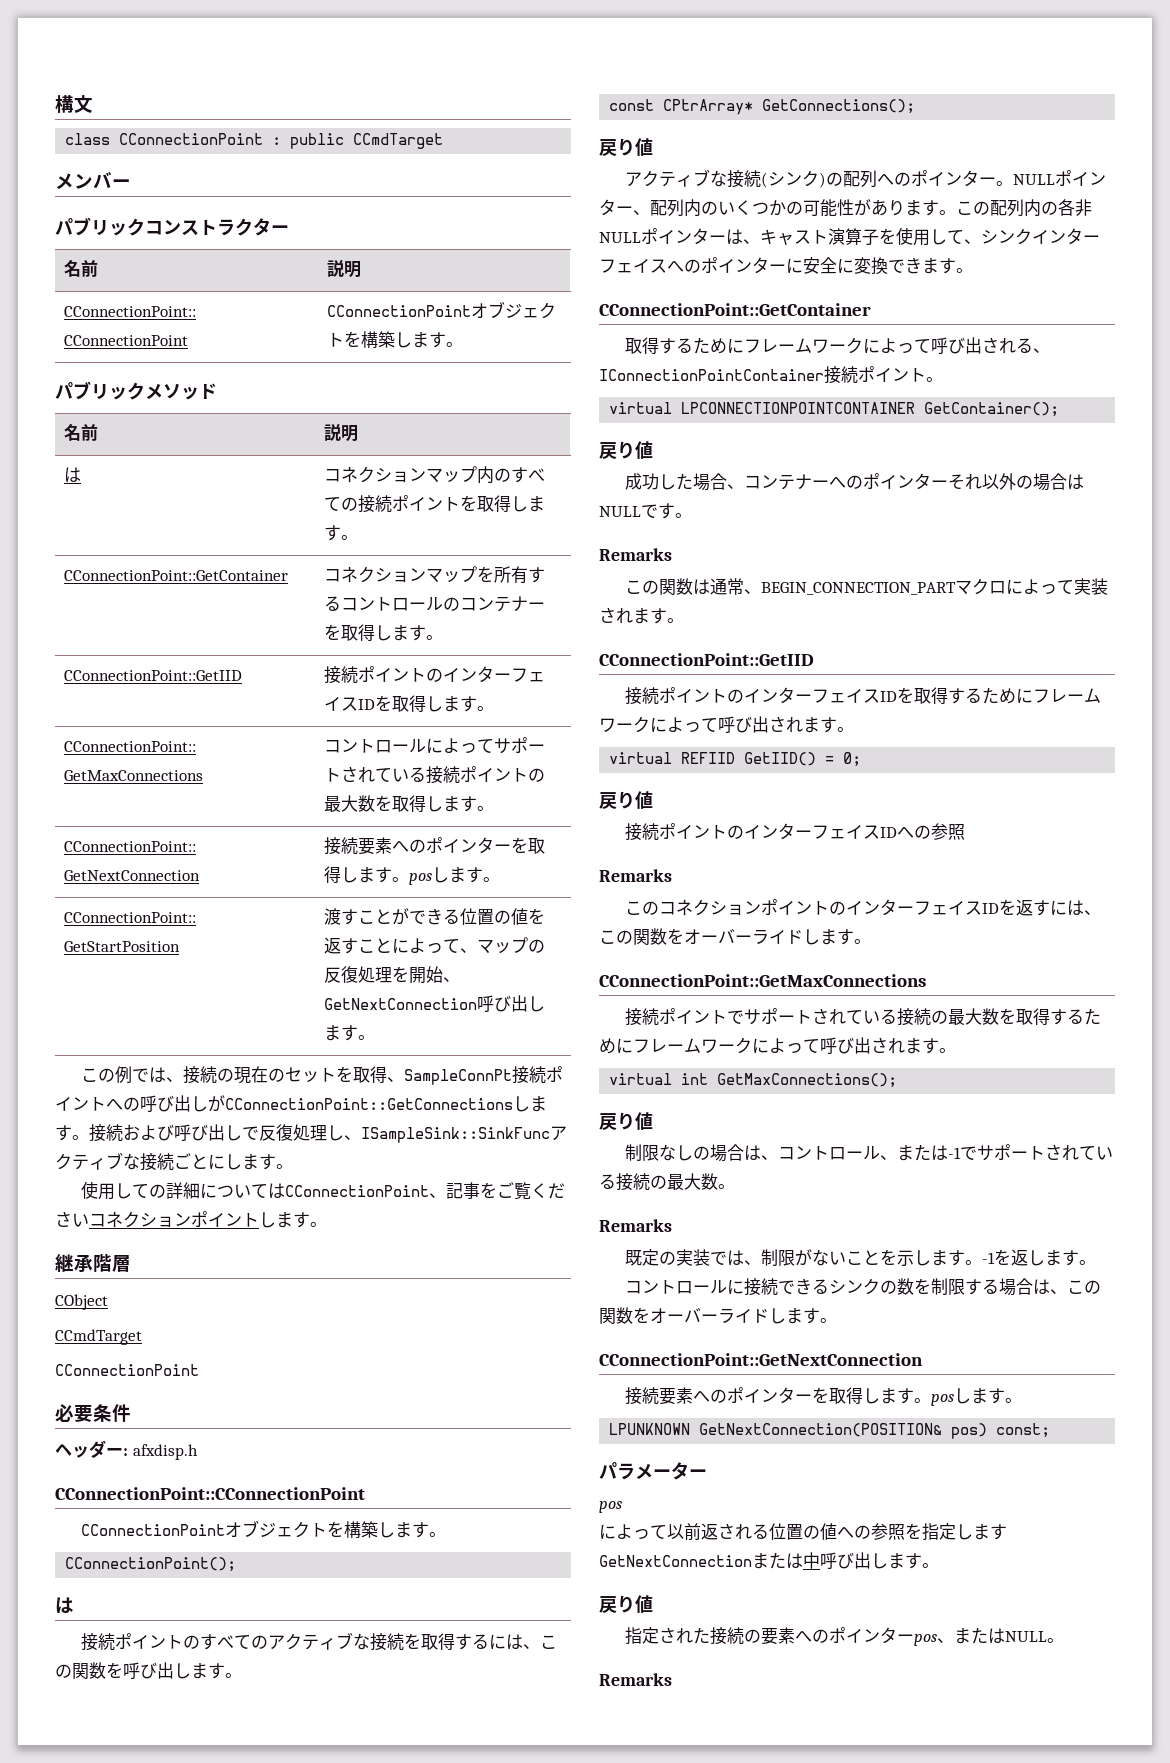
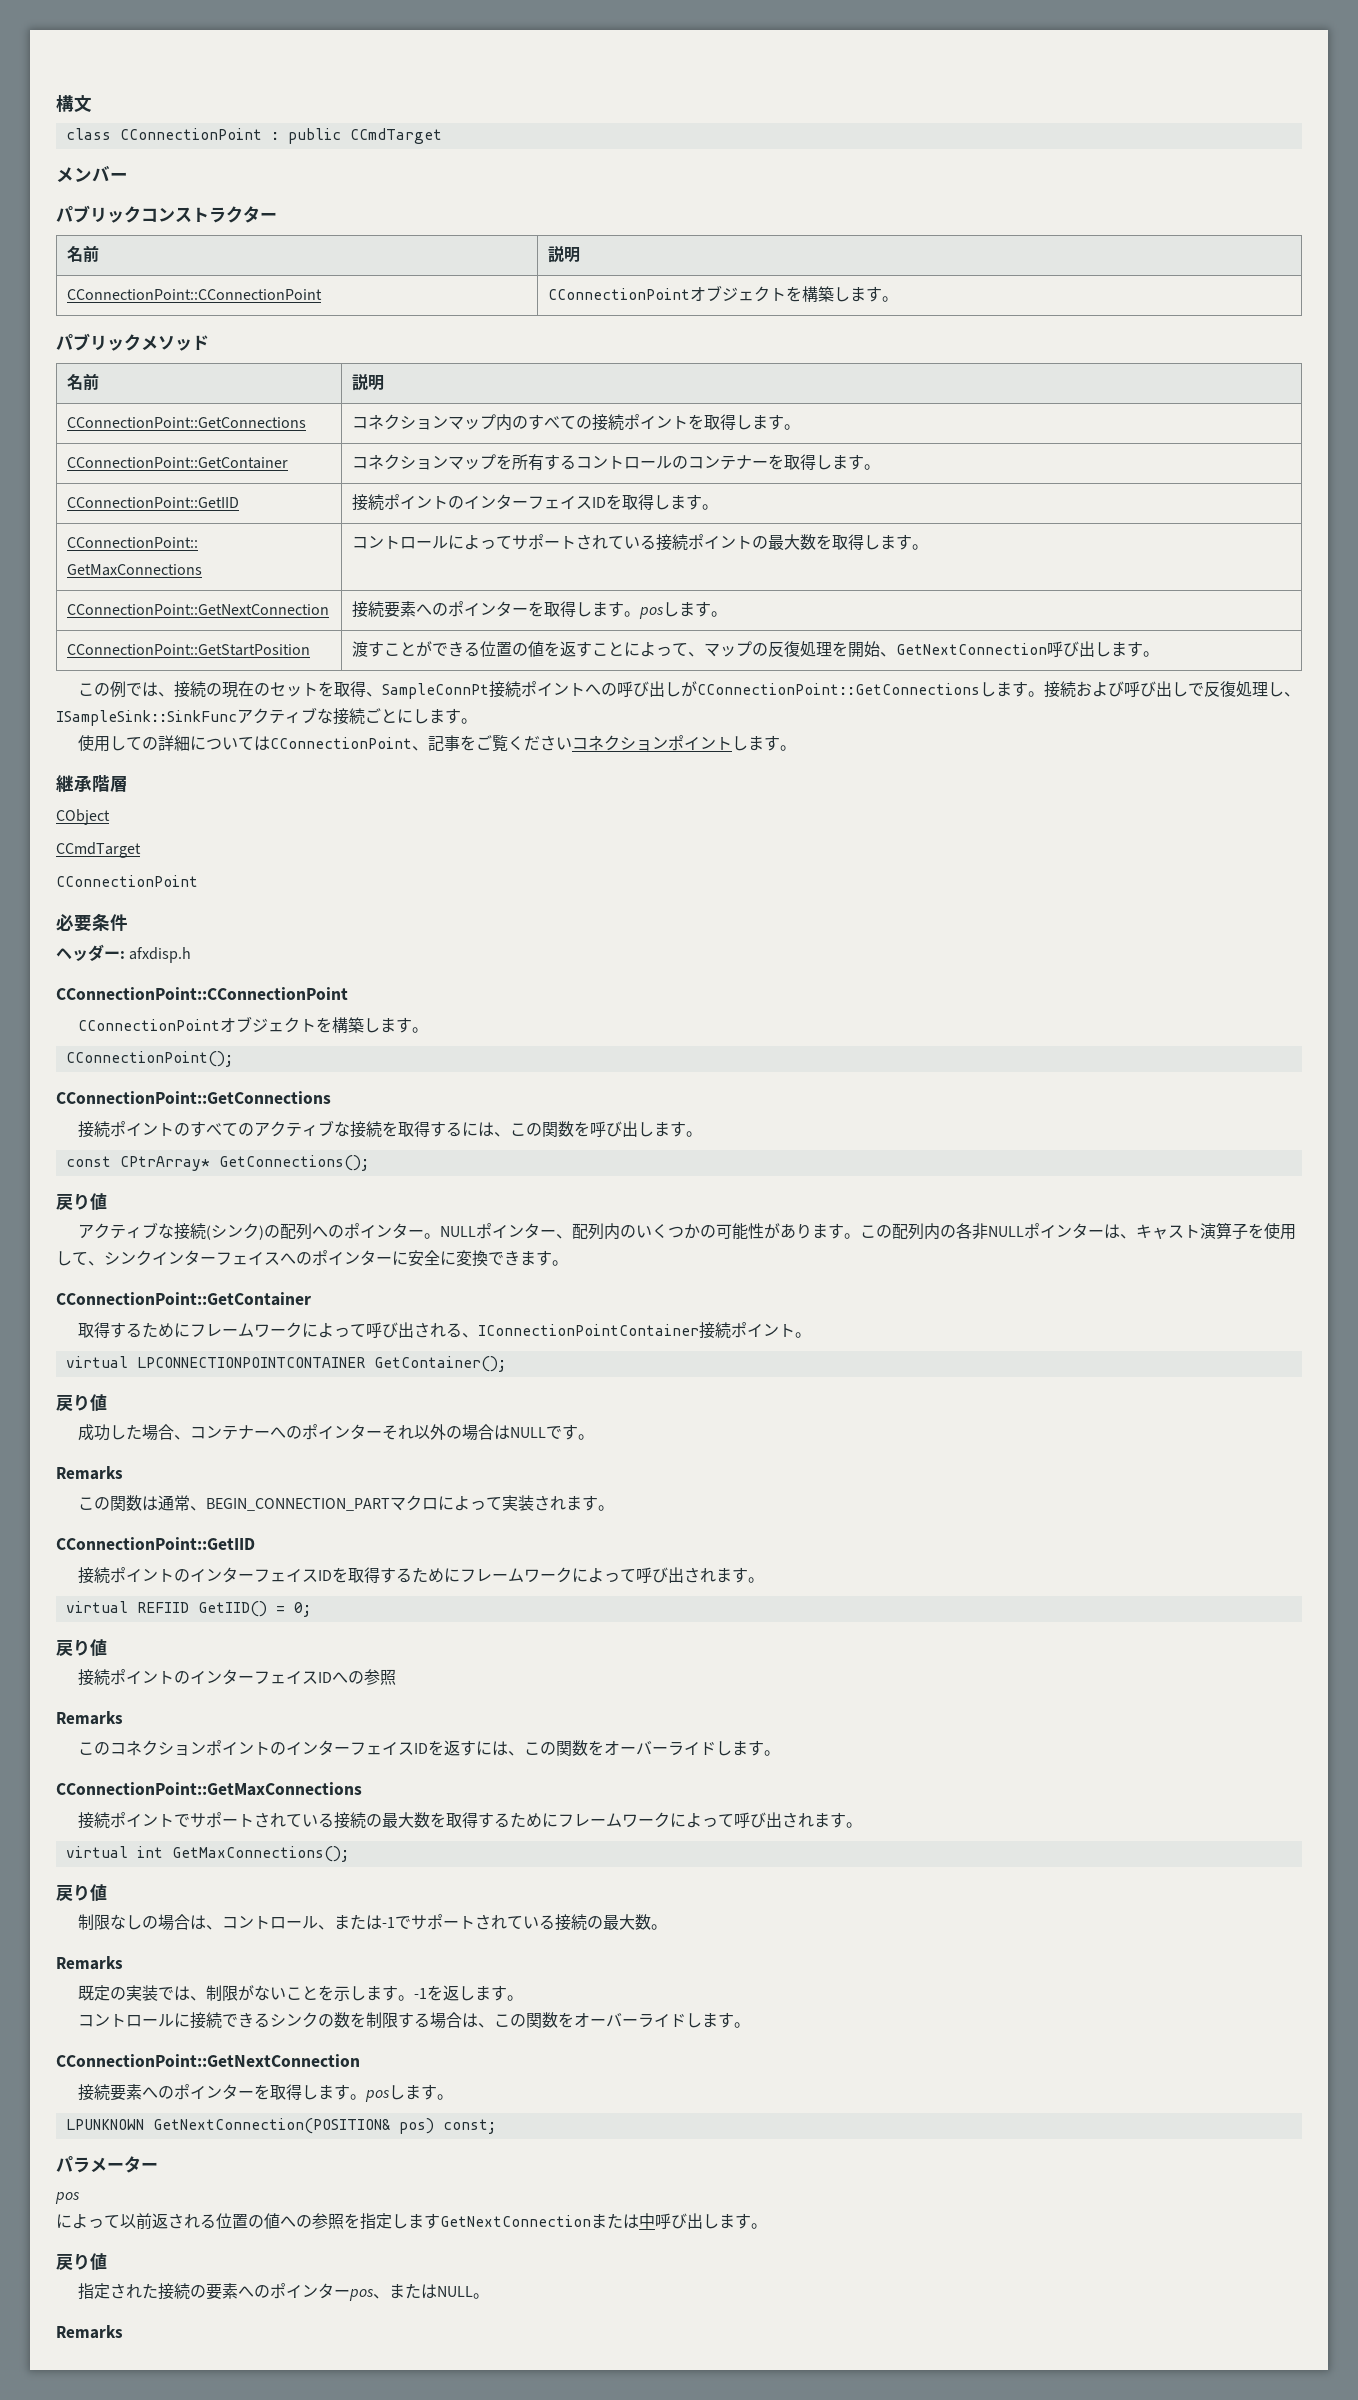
[64,467,82,483] は -> [67,417,307,428] CConnectionPoint::GetConnections
[55,1597,74,1614] は -> [56,1091,331,1104] CConnectionPoint::GetConnections

